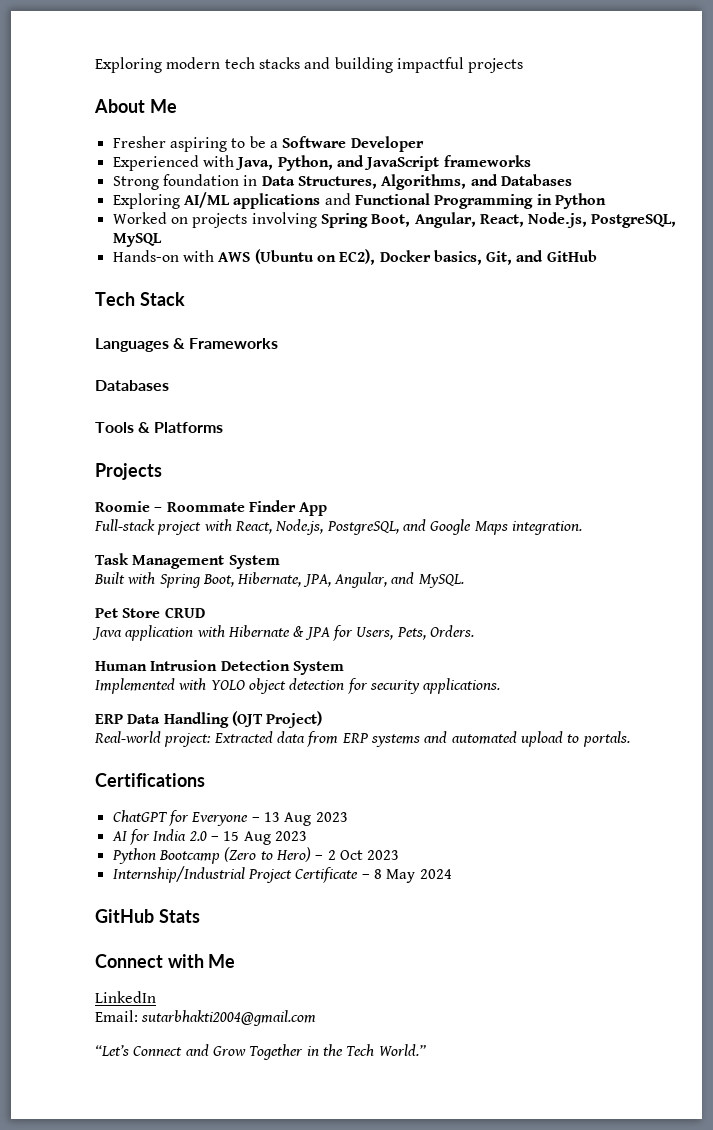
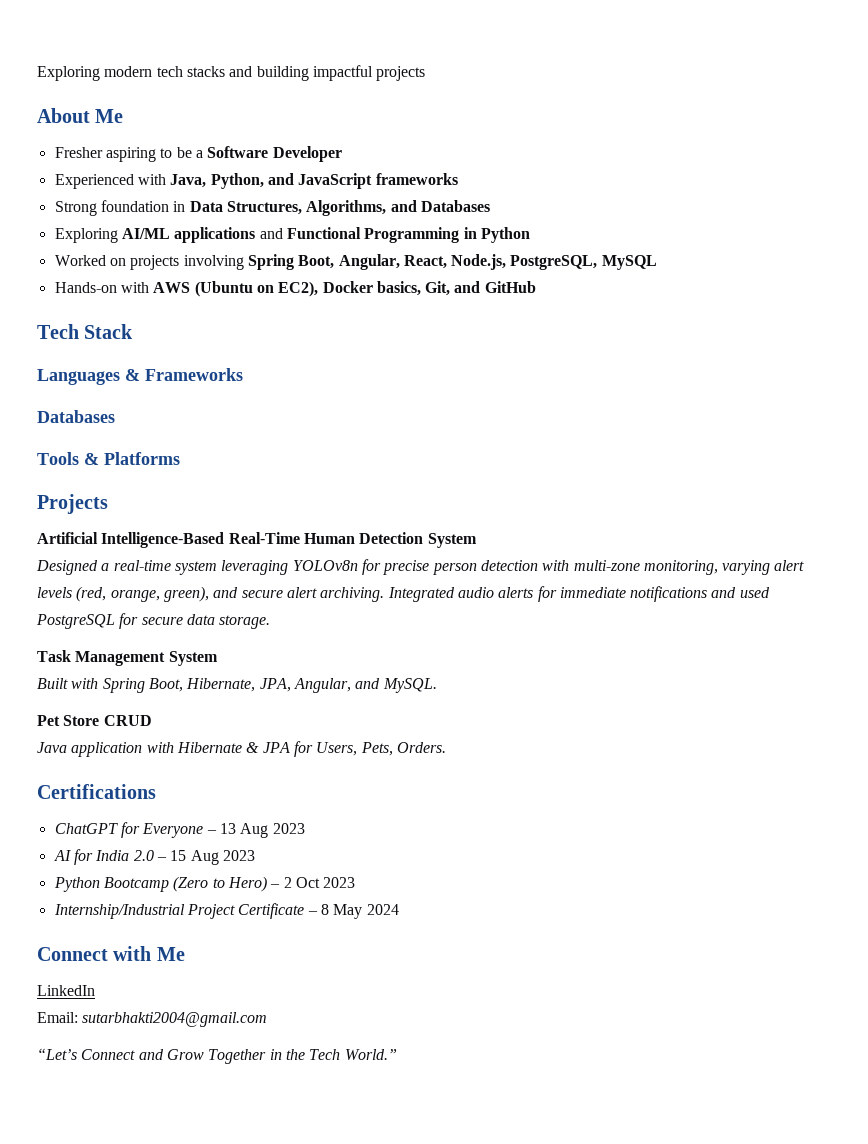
[95,500,328,516] [94,519,582,535] Roomie – Roommate Finder App // Full-stack project with React, Node.js, PostgreSQL, and Google Maps integration. -> [37,532,477,548] [36,559,805,575] [37,586,770,602] [36,613,271,629] Artificial Intelligence-Based Real-Time Human Detection System // Designed a real-time system leveraging YOLOv8n for precise person detection with multi-zone monitoring, varying alert levels (red, orange, green), and secure alert archiving. Integrated audio alerts for immediate notifications and used PostgreSQL for secure data storage.
[95,660,344,675] [95,678,501,694] [95,711,323,728] [94,731,630,747] // Human Intrusion Detection System // Implemented with YOLO object detection for security applications. // ERP Data Handling (OJT Project) // Real-world project: Extracted data from ERP systems and automated upload to portals. -> (446, 747) none
[95,909,200,923] // GitHub Stats -> (399, 909) none

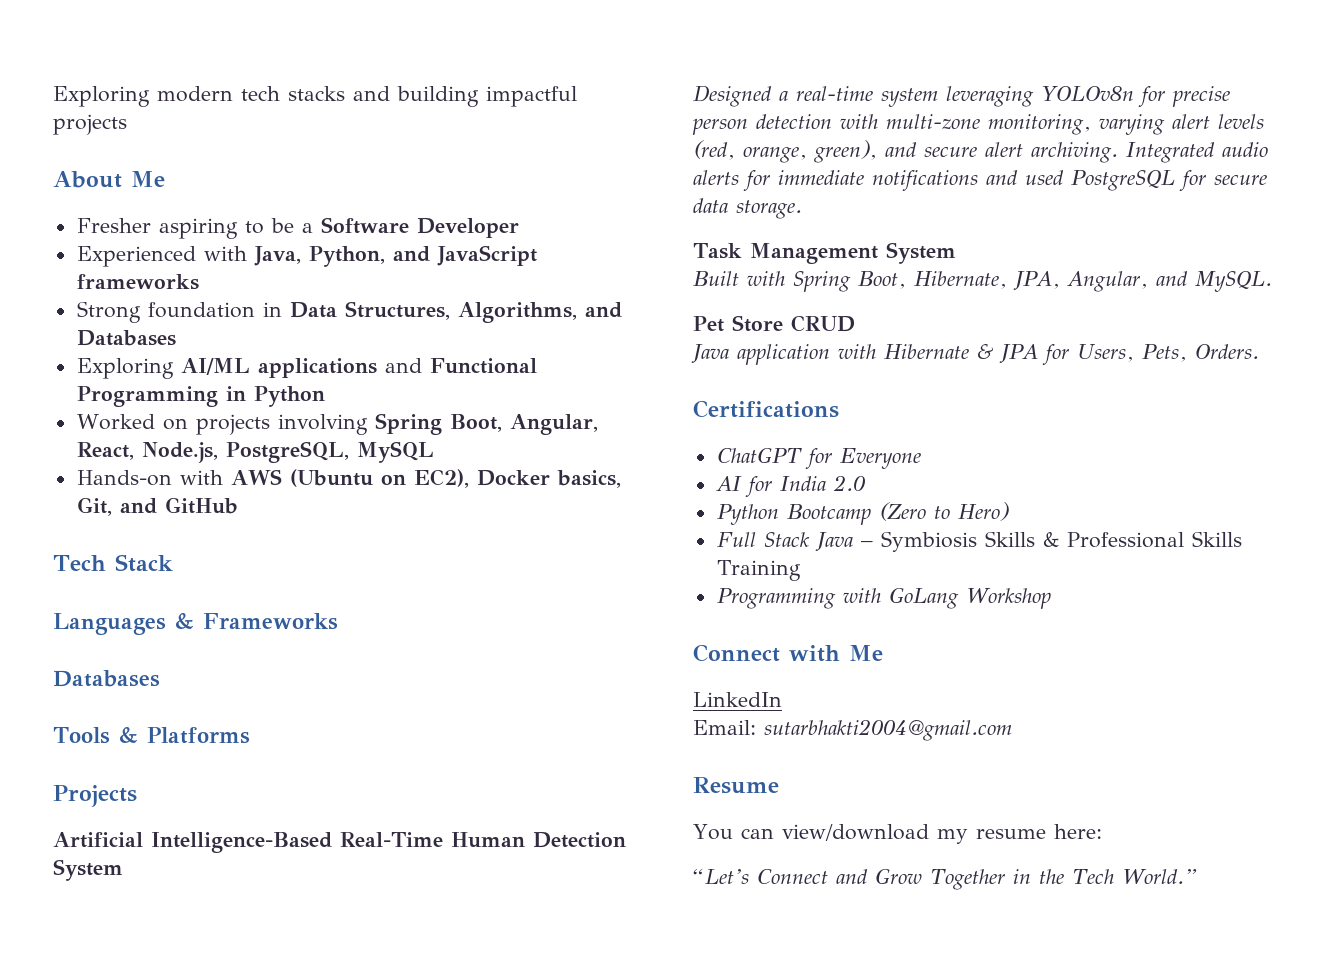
[206,823,305,838] – 13 Aug 2023 -> (921, 458) none
[156,850,255,865] – 15 Aug 2023 -> (866, 483) none
[270,877,356,888] [53,903,399,919] – 2 Oct 2023 // Internship/Industrial Project Certificate – 8 May 2024 -> [716,531,1242,552] [716,560,801,581] [716,587,1051,609] // Full Stack Java – Symbiosis Skills & Professional Skills Training // Programming with GoLang Workshop
(268, 1019) none -> [693,777,779,794] [693,824,1102,844] // Resume // You can view/download my resume here:

